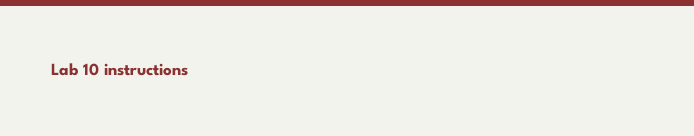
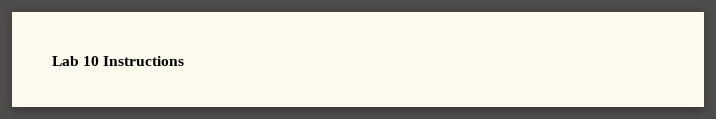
[104,63,188,76] instructions -> [103,56,185,66] Instructions

